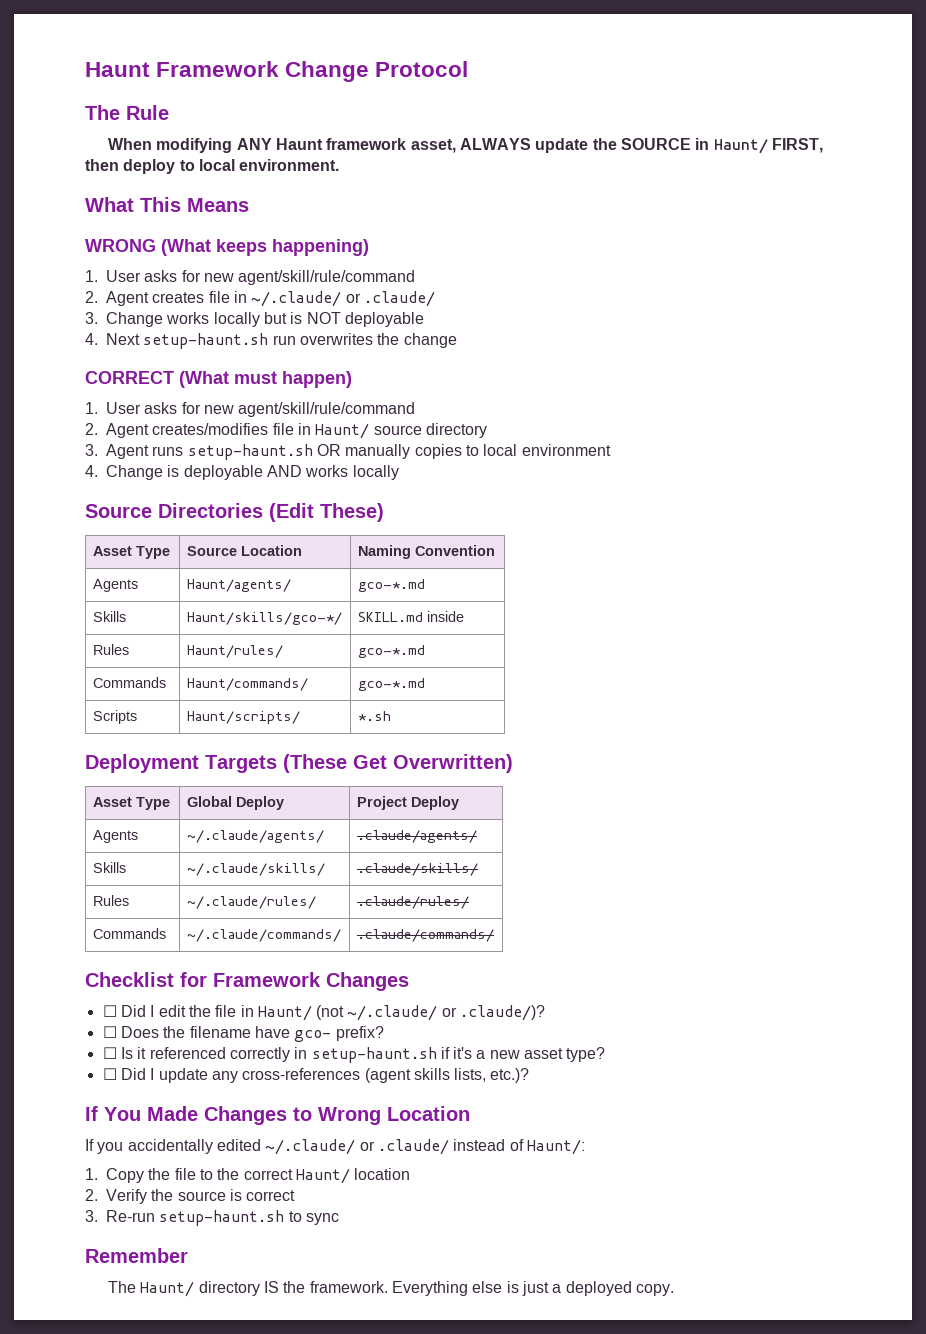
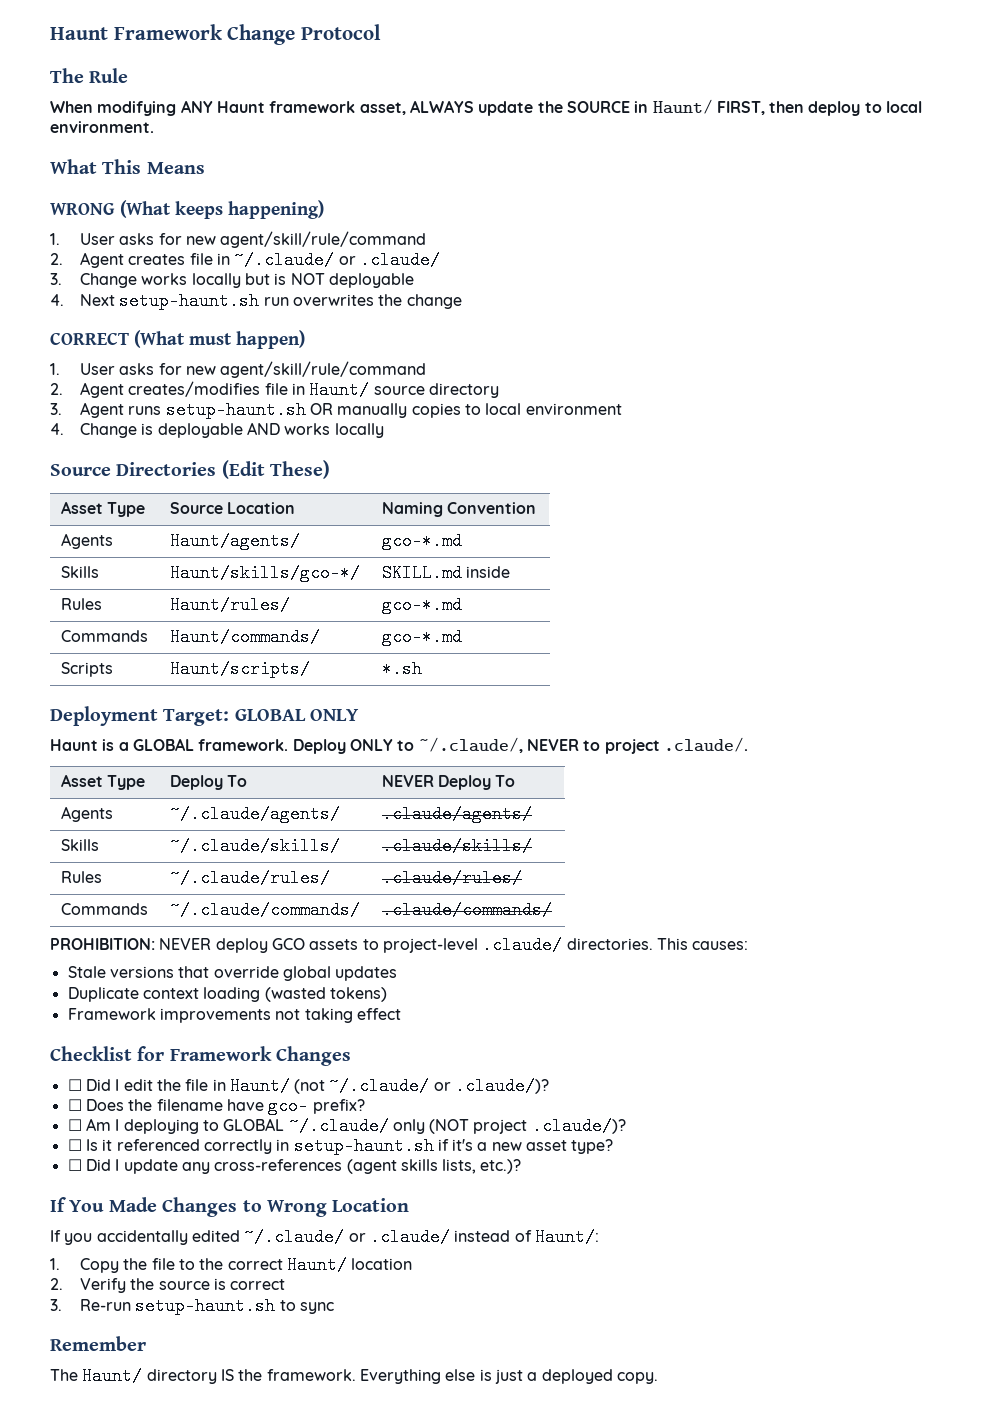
[205,754,513,773] [92,797,170,810] [186,796,284,810] [356,796,459,810] Targets (These Get Overwritten) // Asset Type | Global Deploy | Project Deploy -> [163,709,360,726] [50,737,748,754] [60,774,146,790] [169,775,248,790] [381,775,516,790] Target: GLOBAL ONLY // Haunt is a GLOBAL framework. Deploy ONLY to ~/.claude/, NEVER to project .claude/. // Asset Type | Deploy To | NEVER Deploy To
(494, 935) none -> [50,936,749,954] [67,966,398,981] [67,987,387,1002] [67,1008,401,1023] // PROHIBITION: NEVER deploy GCO assets to project-level .claude/ directories. This causes: // Stale versions that override global updates // Duplicate context loading (wasted tokens) // Framework improvements not taking effect
(384, 1033) none -> [67,1117,626,1135] // ☐ Am I deploying to GLOBAL ~/.claude/ only (NOT project .claude/)?

